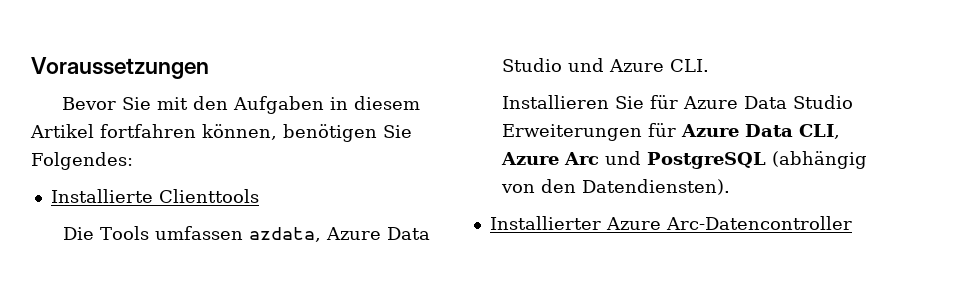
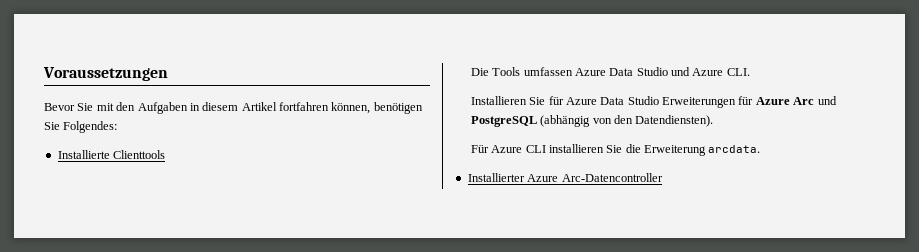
[248,227,321,242] azdata, -> (573, 71) none
[744,124,840,139] [500,152,559,165] Data CLI, Azure -> (790, 101) none
(730, 187) none -> [470,144,761,156] // Für Azure CLI installieren Sie die Erweiterung arcdata.

